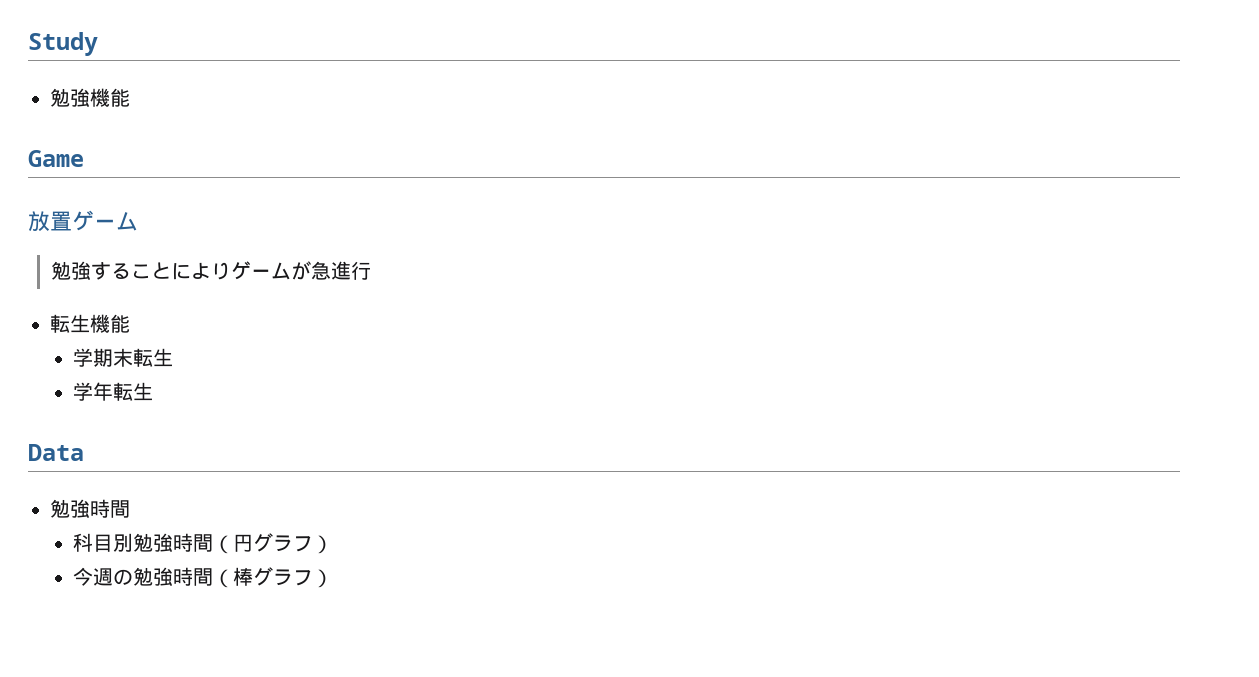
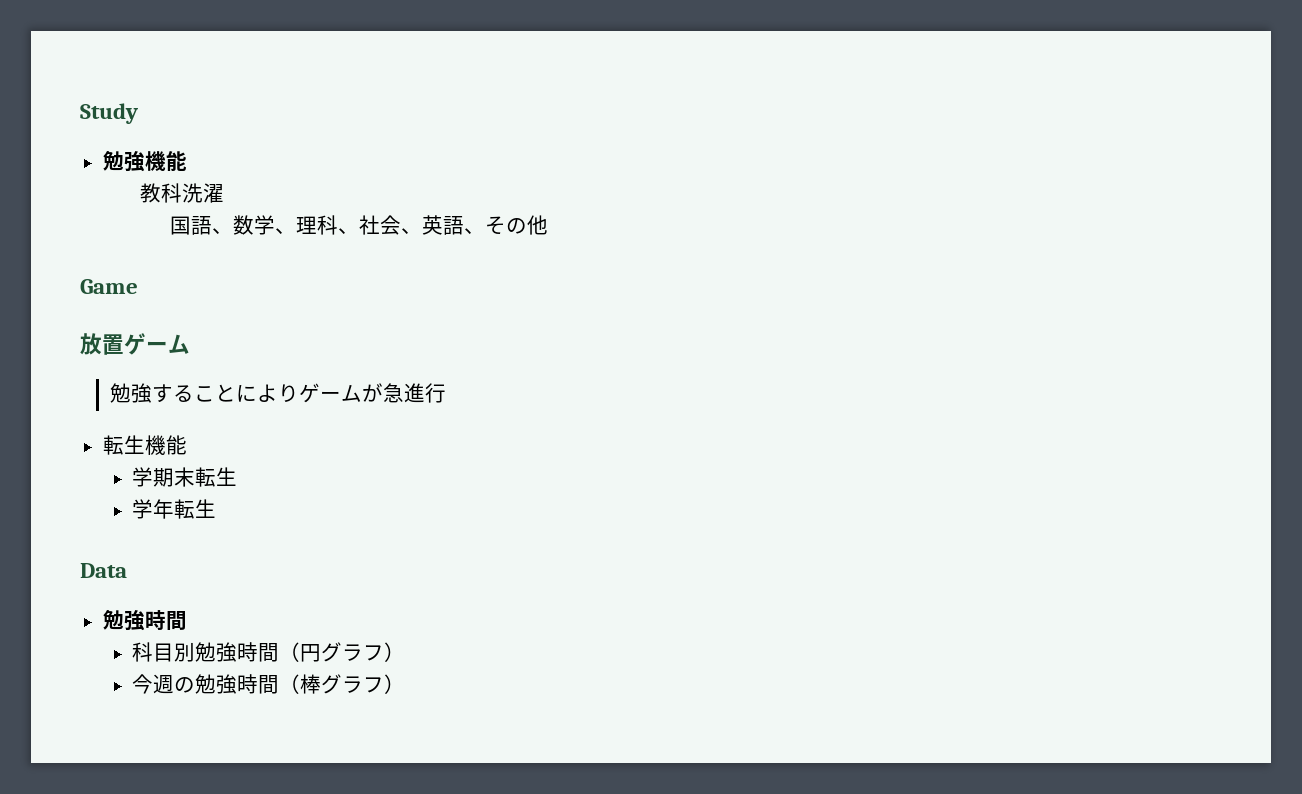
(130, 97) none -> [139,183,224,203] [169,215,548,235] // 教科洗濯 // 国語、数学、理科、社会、英語、その他

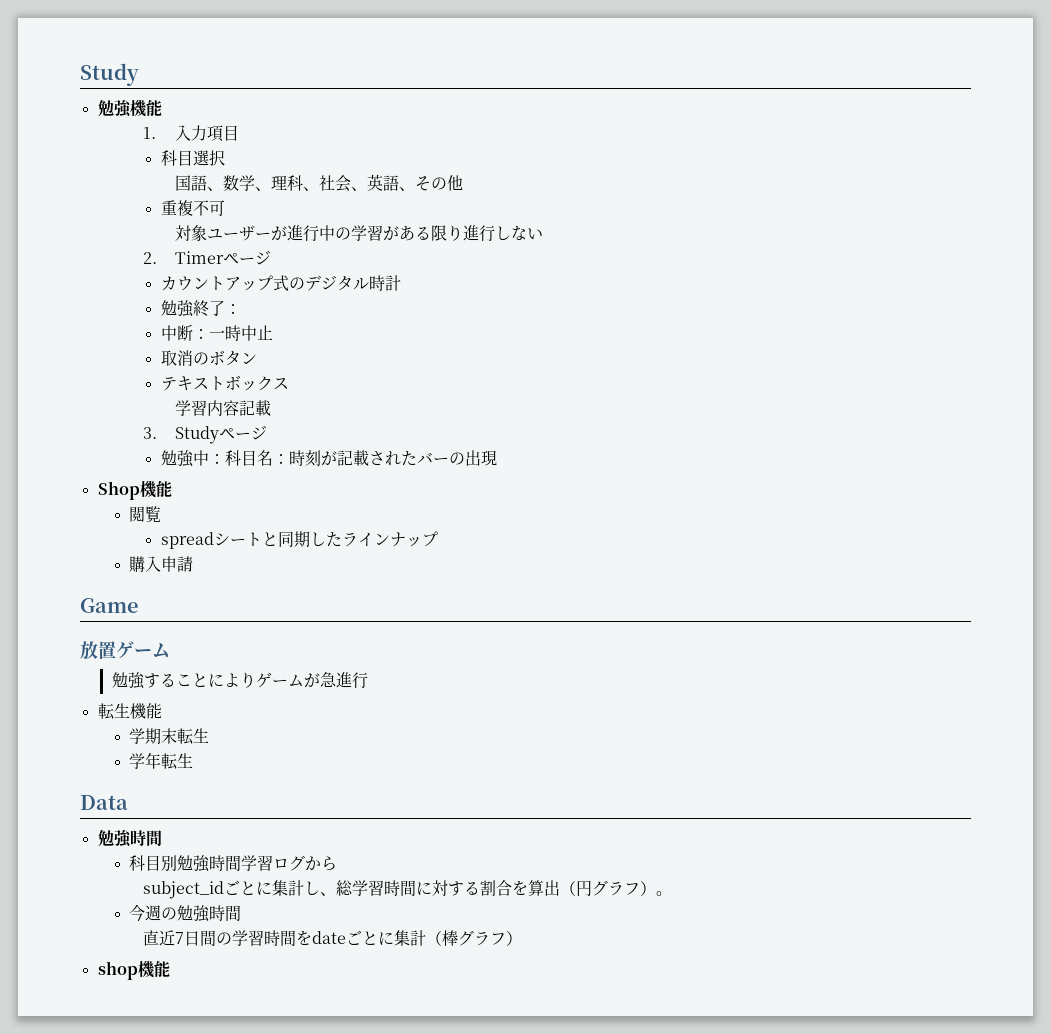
[139,183,224,203] 教科洗濯 -> [142,125,239,142] [160,150,225,166] 1.入力項目 // 科目選択
(548, 225) none -> [160,200,225,216] [174,225,543,242] [142,250,271,265] [160,275,401,291] [160,300,241,317] [160,325,273,341] [160,350,257,366] [160,375,289,391] [174,400,271,416] [142,425,267,444] [160,450,497,467] [97,481,172,500] [129,506,162,523] [160,531,438,549] [129,556,194,573] // 重複不可 // 対象ユーザーが進行中の学習がある限り進行しない // 2. Timerページ // カウントアップ式のデジタル時計 // 勉強終了： // 中断：一時中止 // 取消のボタン // テキストボックス // 学習内容記載 // 3. Studyページ // 勉強中：科目名：時刻が記載されたバーの出現 // Shop機能 // 閲覧 // spreadシートと同期したラインナップ // 購入申請
(280, 652) none -> [241,855,338,871] [142,880,560,899] 学習ログから // subject_idごとに集計し、総学習時間に対する割合を算出
(406, 652) none -> [655,891,672,896] 。
(280, 684) none -> [142,930,426,946] // 直近7日間の学習時間をdateごとに集計
(406, 684) none -> [97,961,170,980] // shop機能

